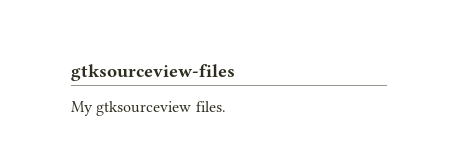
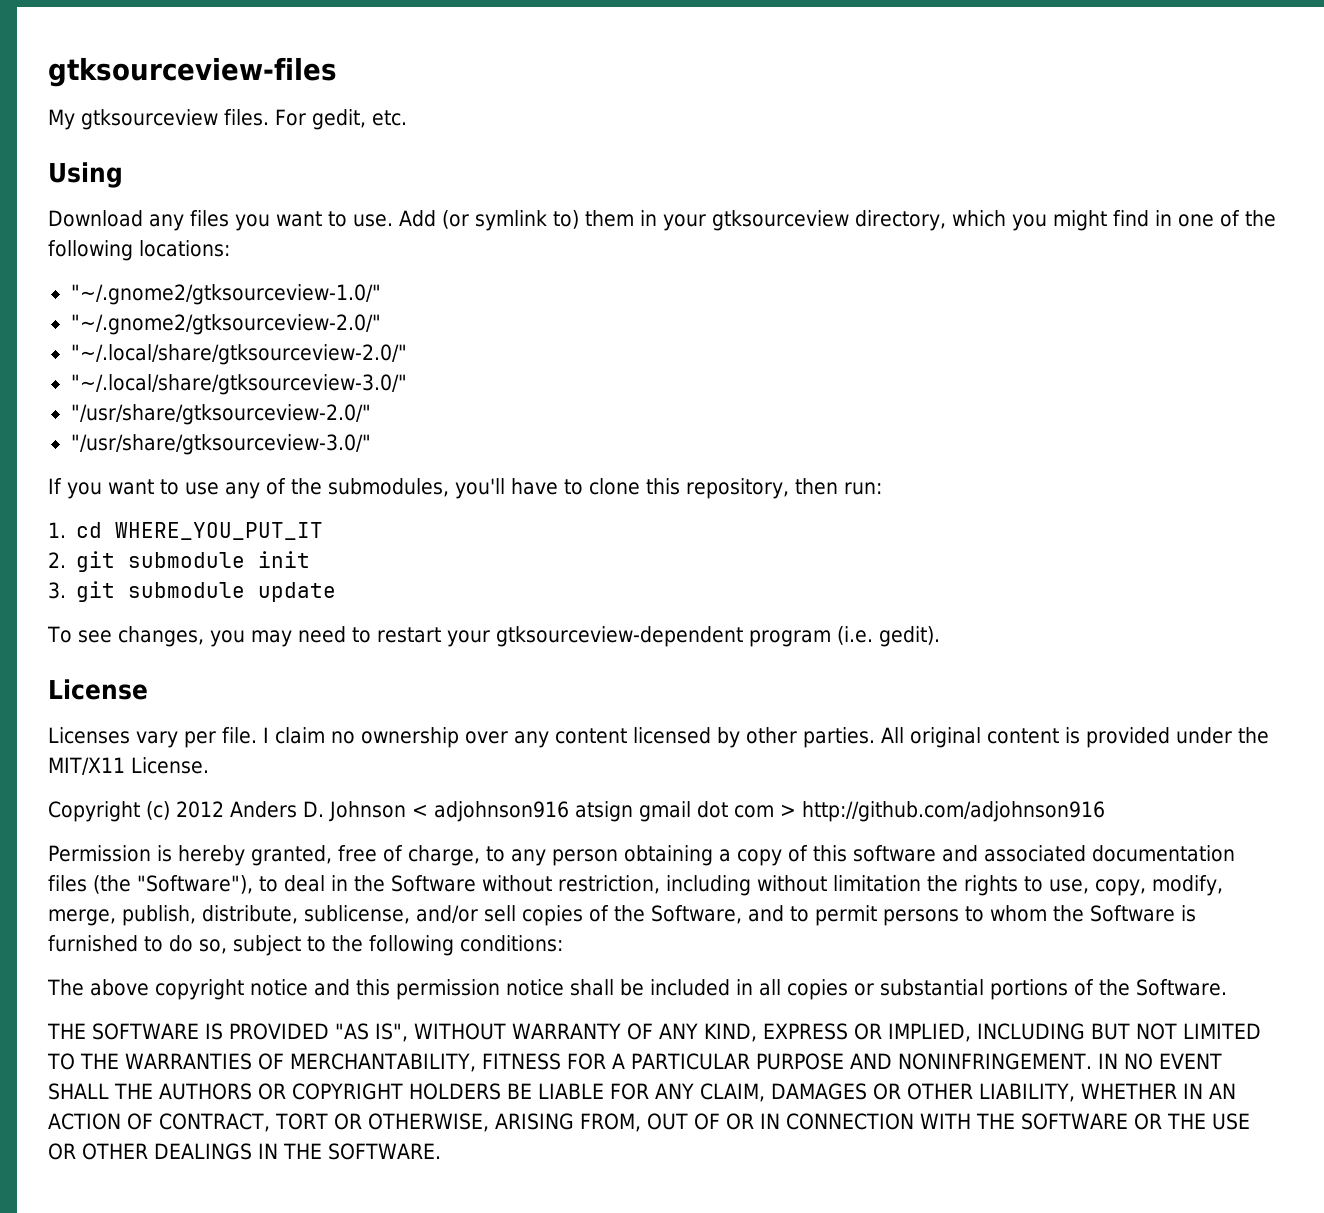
(226, 106) none -> [275,109,407,130] [48,162,123,188] [48,210,1276,231] [48,240,230,261] [70,284,381,305] [70,314,381,335] [70,344,407,365] [70,374,407,395] [70,404,371,425] [70,434,371,455] [48,478,882,499] [48,522,324,540] [48,551,311,572] [48,581,337,602] [47,626,940,647] [48,679,148,700] [48,727,1269,748] [48,757,209,775] [48,801,1105,822] [48,845,1235,866] [48,875,1223,896] [48,905,1196,926] [48,935,563,956] [47,979,1227,1000] [47,1023,1261,1042] [47,1053,1222,1072] [48,1083,1236,1102] [48,1113,1250,1132] [48,1143,441,1160] For gedit, etc. // Using // Download any files you want to use. Add (or symlink to) them in your gtksourceview directory, which you might find in one of the following locations: // "~/.gnome2/gtksourceview-1.0/" // "~/.gnome2/gtksourceview-2.0/" // "~/.local/share/gtksourceview-2.0/" // "~/.local/share/gtksourceview-3.0/" // "/usr/share/gtksourceview-2.0/" // "/usr/share/gtksourceview-3.0/" // If you want to use any of the submodules, you'll have to clone this repository, then run: // 1. cd WHERE_YOU_PUT_IT // 2. git submodule init // 3. git submodule update // To see changes, you may need to restart your gtksourceview-dependent program (i.e. gedit). // License // Licenses vary per file. I claim no ownership over any content licensed by other parties. All original content is provided under the MIT/X11 License. // Copyright (c) 2012 Anders D. Johnson < adjohnson916 atsign gmail dot com > http://github.com/adjohnson916 // Permission is hereby granted, free of charge, to any person obtaining a copy of this software and associated documentation files (the "Software"), to deal in the Software without restriction, including without limitation the rights to use, copy, modify, merge, publish, distribute, sublicense, and/or sell copies of the Software, and to permit persons to whom the Software is furnished to do so, subject to the following conditions: // The above copyright notice and this permission notice shall be included in all copies or substantial portions of the Software. // THE SOFTWARE IS PROVIDED "AS IS", WITHOUT WARRANTY OF ANY KIND, EXPRESS OR IMPLIED, INCLUDING BUT NOT LIMITED TO THE WARRANTIES OF MERCHANTABILITY, FITNESS FOR A PARTICULAR PURPOSE AND NONINFRINGEMENT. IN NO EVENT SHALL THE AUTHORS OR COPYRIGHT HOLDERS BE LIABLE FOR ANY CLAIM, DAMAGES OR OTHER LIABILITY, WHETHER IN AN ACTION OF CONTRACT, TORT OR OTHERWISE, ARISING FROM, OUT OF OR IN CONNECTION WITH THE SOFTWARE OR THE USE OR OTHER DEALINGS IN THE SOFTWARE.

